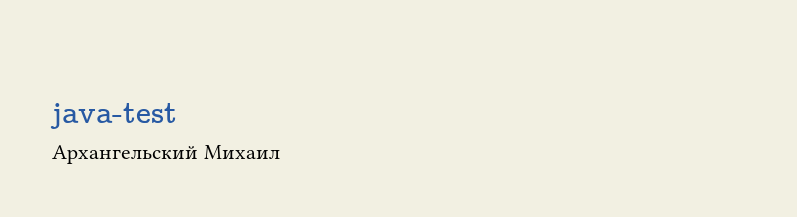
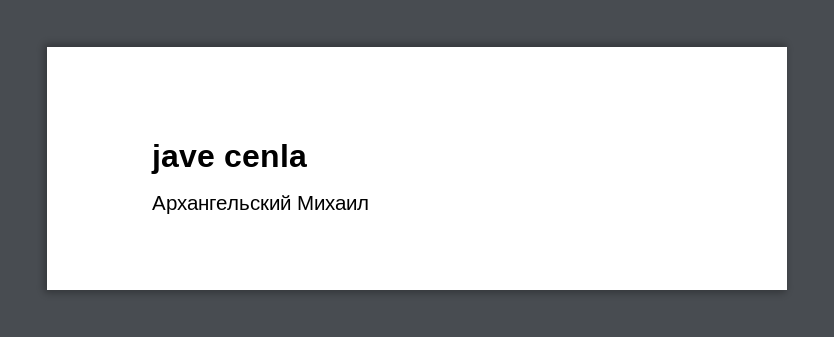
[50,103,177,129] java-test -> [151,144,307,174] jave cenla

